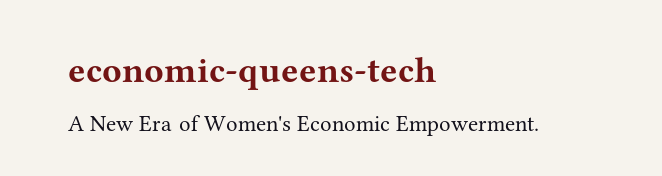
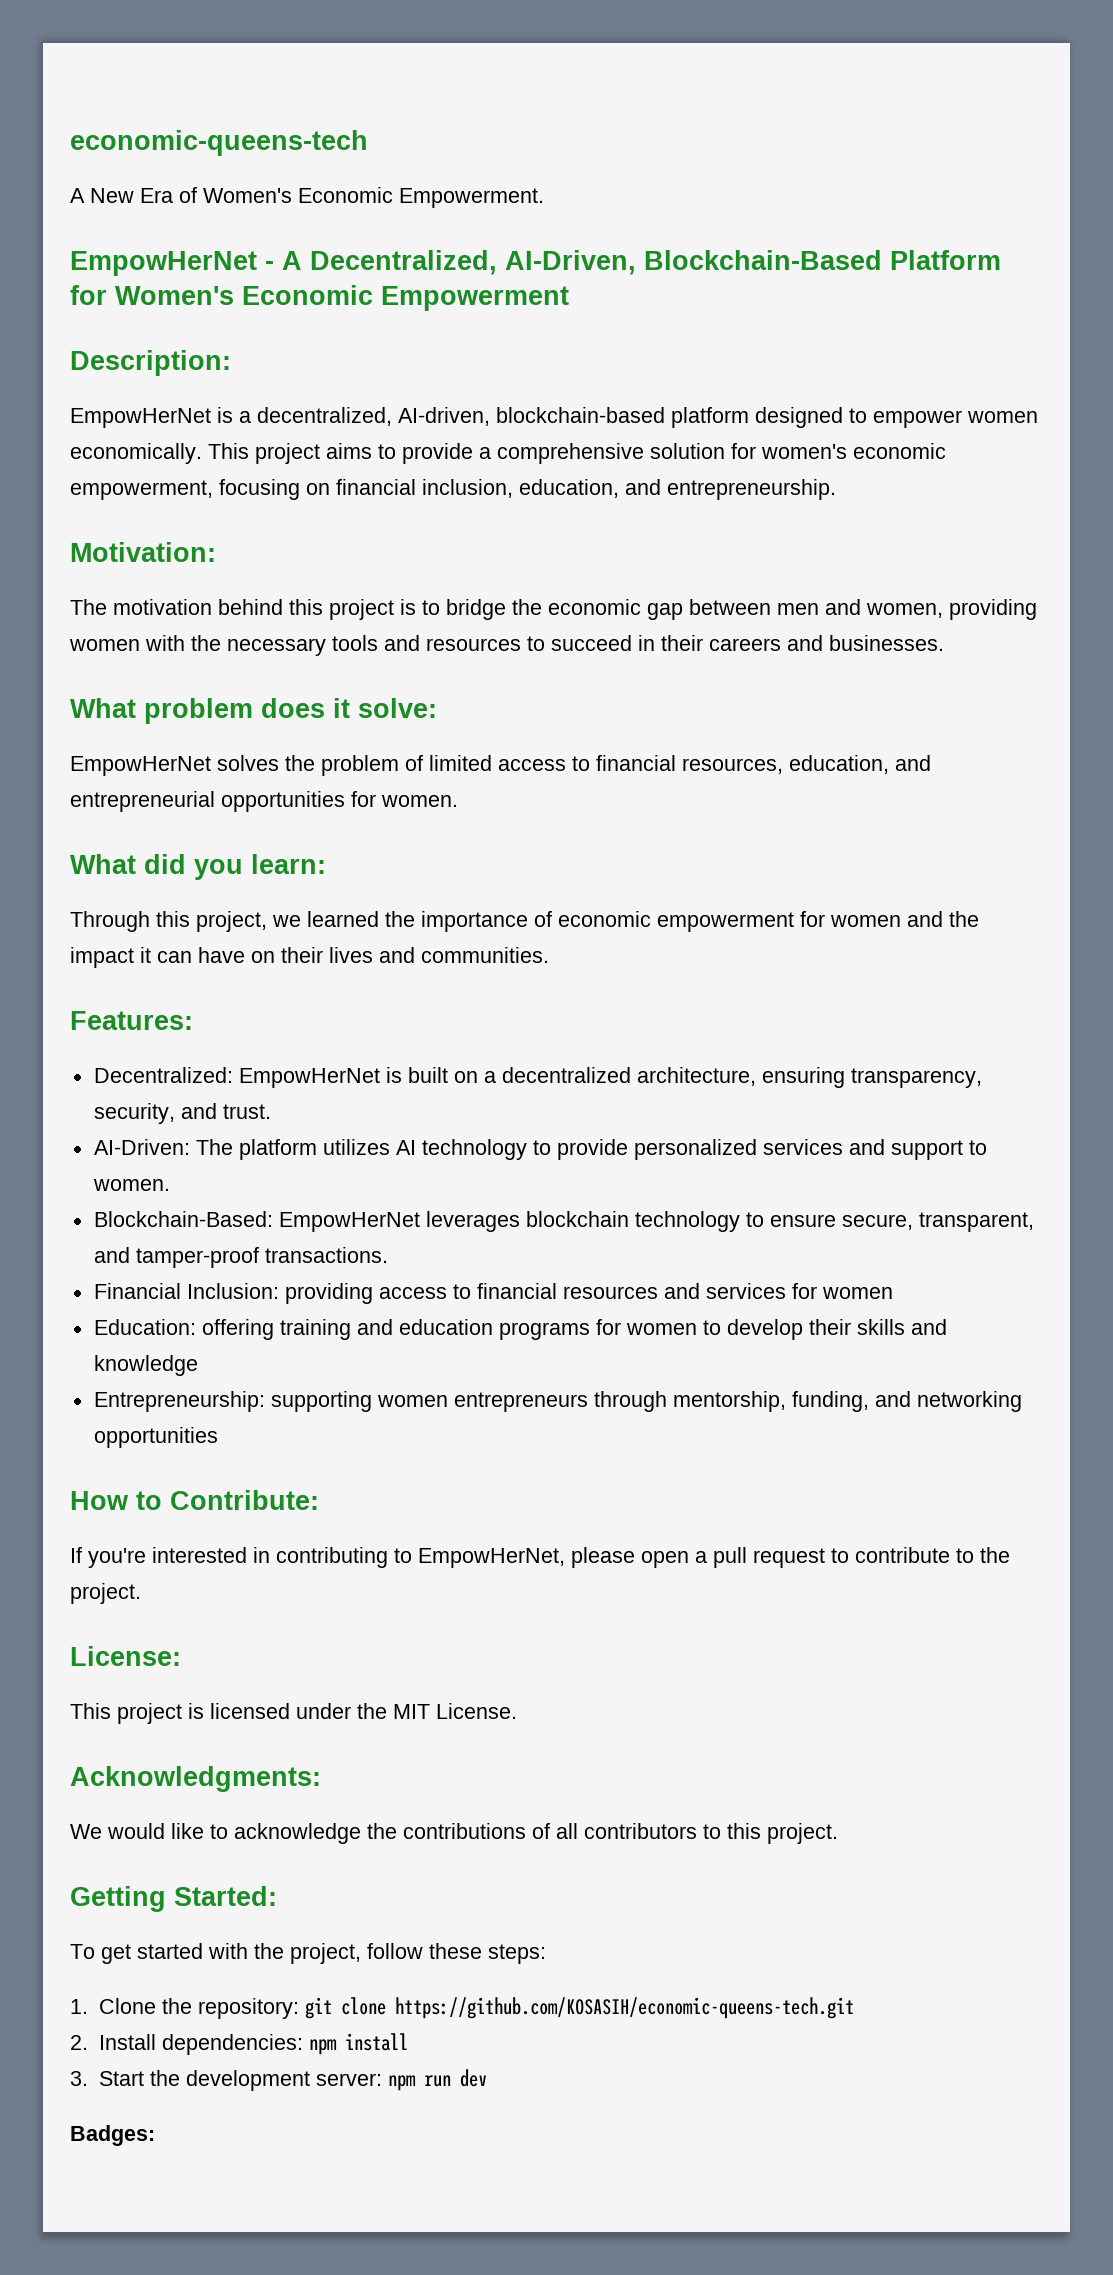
(540, 125) none -> [70,250,1001,276] [70,285,569,311] [70,350,231,376] [70,407,1038,428] [70,443,946,464] [70,479,836,500] [70,542,216,562] [70,599,1037,620] [69,635,944,656] [70,698,437,724] [70,755,931,776] [70,791,458,812] [70,854,326,880] [70,911,979,932] [70,947,549,968] [70,1011,193,1030] [93,1067,982,1088] [93,1103,271,1124] [93,1139,987,1160] [92,1179,170,1191] [93,1211,1034,1232] [93,1247,388,1268] [93,1283,893,1304] [93,1319,947,1340] [93,1355,198,1376] [93,1391,1022,1412] [93,1427,218,1448] [70,1490,319,1510] [70,1547,1010,1568] [70,1583,141,1604] [70,1646,181,1666] [70,1703,517,1724] [70,1766,321,1792] [70,1823,838,1844] [70,1886,277,1912] [70,1943,546,1964] [70,1997,854,2019] [70,2033,408,2055] [70,2069,487,2091] [70,2125,155,2146] // EmpowHerNet - A Decentralized, AI-Driven, Blockchain-Based Platform for Women's Economic Empowerment // Description: // EmpowHerNet is a decentralized, AI-driven, blockchain-based platform designed to empower women economically. This project aims to provide a comprehensive solution for women's economic empowerment, focusing on financial inclusion, education, and entrepreneurship. // Motivation: // The motivation behind this project is to bridge the economic gap between men and women, providing women with the necessary tools and resources to succeed in their careers and businesses. // What problem does it solve: // EmpowHerNet solves the problem of limited access to financial resources, education, and entrepreneurial opportunities for women. // What did you learn: // Through this project, we learned the importance of economic empowerment for women and the impact it can have on their lives and communities. // Features: // Decentralized: EmpowHerNet is built on a decentralized architecture, ensuring transparency, security, and trust. // AI-Driven: The platform utilizes AI technology to provide personalized services and support to women. // Blockchain-Based: EmpowHerNet leverages blockchain technology to ensure secure, transparent, and tamper-proof transactions. // Financial Inclusion: providing access to financial resources and services for women // Education: offering training and education programs for women to develop their skills and knowledge // Entrepreneurship: supporting women entrepreneurs through mentorship, funding, and networking opportunities // How to Contribute: // If you're interested in contributing to EmpowHerNet, please open a pull request to contribute to the project. // License: // This project is licensed under the MIT License. // Acknowledgments: // We would like to acknowledge the contributions of all contributors to this project. // Getting Started: // To get started with the project, follow these steps: // 1. Clone the repository: git clone https://github.com/KOSASIH/economic-queens-tech.git // 2. Install dependencies: npm install // 3. Start the development server: npm run dev // Badges:

